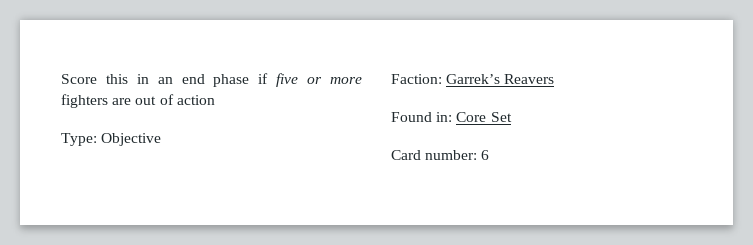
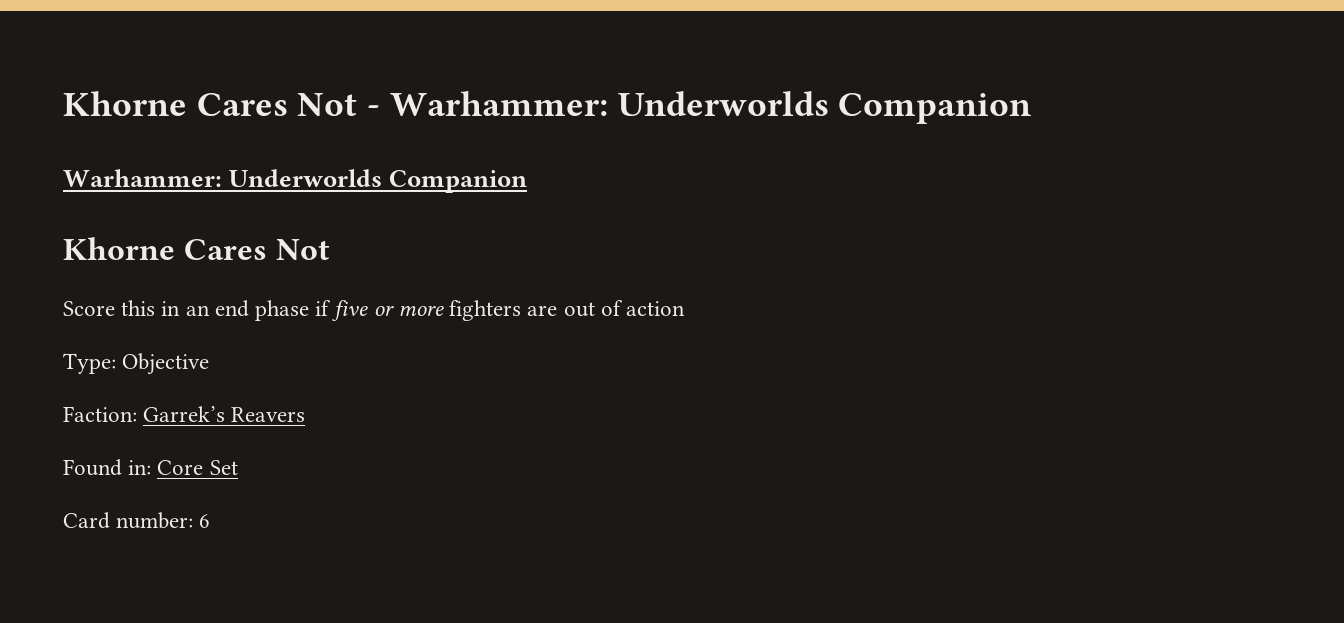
(61, 79) none -> [63,91,1032,124] [63,169,528,193] [63,237,330,260] Khorne Cares Not - Warhammer: Underworlds Companion // Warhammer: Underworlds Companion // Khorne Cares Not //

